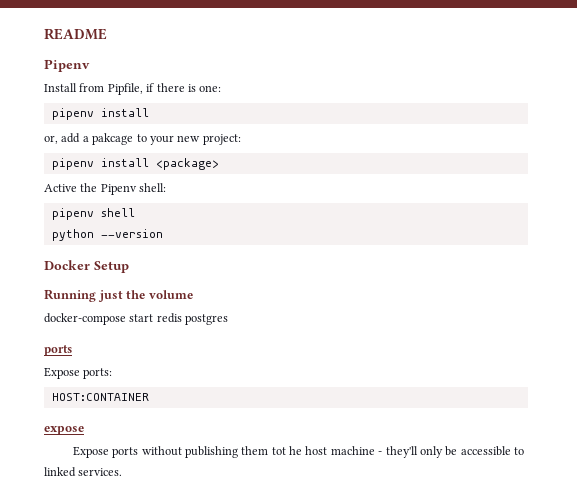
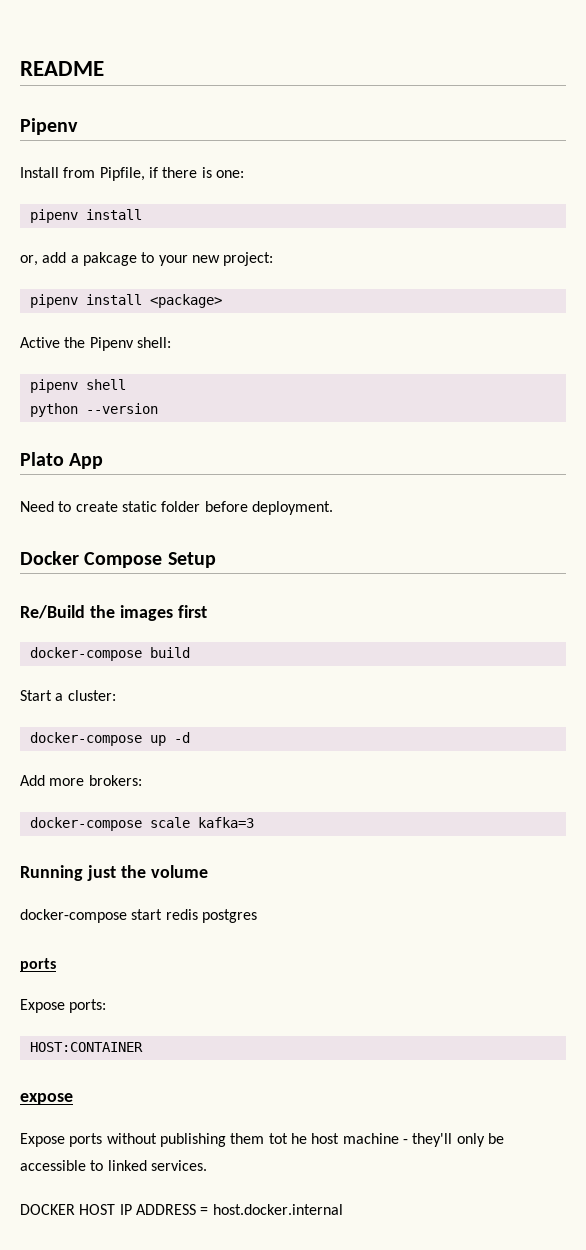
(163, 233) none -> [20,452,104,469] [20,501,333,515] // Plato App // Need to create static folder before deployment.
(90, 265) none -> [84,552,163,568] Compose
(129, 267) none -> [20,605,207,621] [29,647,190,661] [20,690,116,701] [29,732,190,746] [20,775,142,786] [29,817,254,831] // Re/Build the images first // docker-compose build // Start a cluster: // docker-compose up -d // Add more brokers: // docker-compose scale kafka=3
(123, 472) none -> [20,1204,343,1215] // DOCKER HOST IP ADDRESS = host.docker.internal

